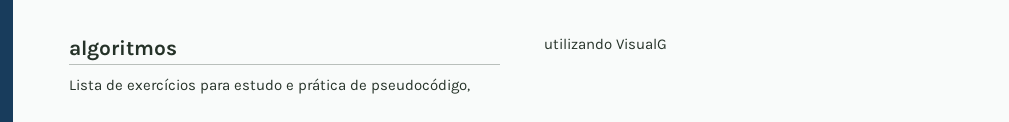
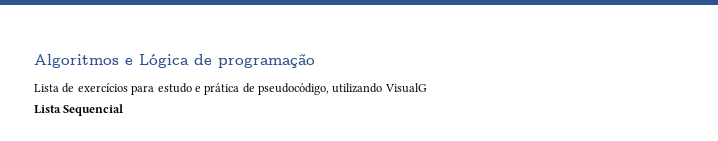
[69,40,177,61] algoritmos -> [34,53,315,68] Algoritmos e Lógica de programação
(668, 44) none -> [34,104,124,116] // Lista Sequencial

